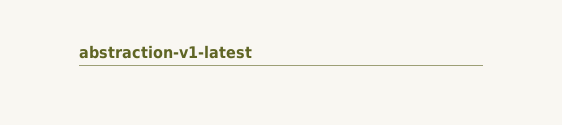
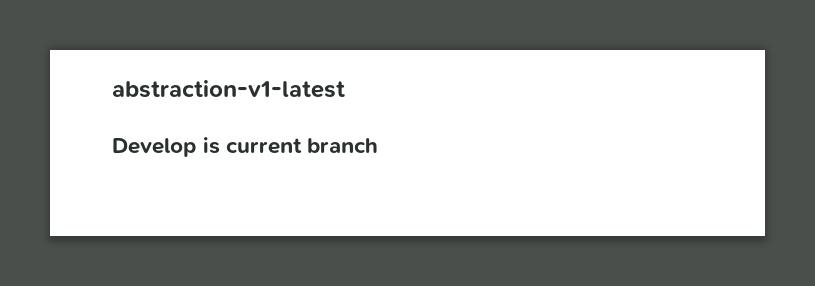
(252, 52) none -> [112,137,379,157] // Develop is current branch

